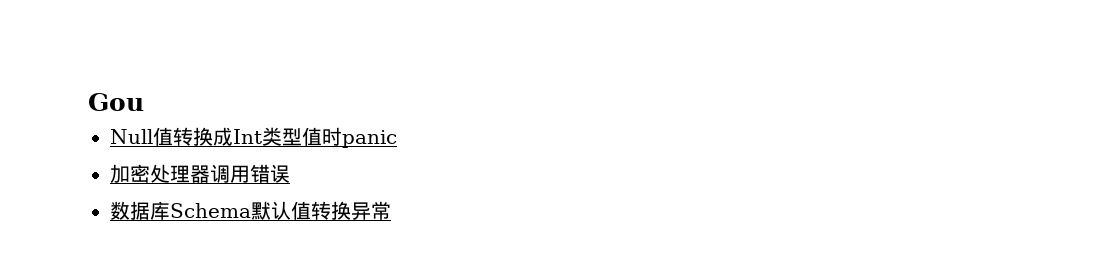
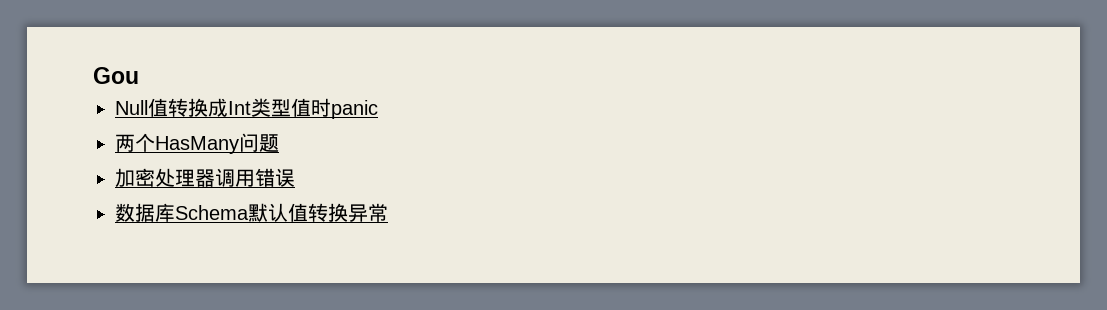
(397, 139) none -> [115,133,279,154] // 两个HasMany问题

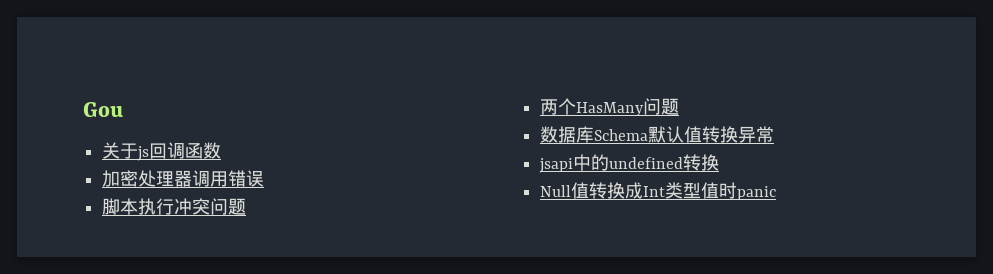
(139, 75) none -> [102,142,222,161] [102,170,265,187] [102,198,247,215] [540,98,680,116] [540,126,775,143] [539,154,720,173] // 关于js回调函数 // 加密处理器调用错误 // 脚本执行冲突问题 // 两个HasMany问题 // 数据库Schema默认值转换异常 // jsapi中的undefined转换
[115,133,279,154] [115,168,295,188] [115,203,388,222] // 两个HasMany问题 // 加密处理器调用错误 // 数据库Schema默认值转换异常 -> (777, 193) none

